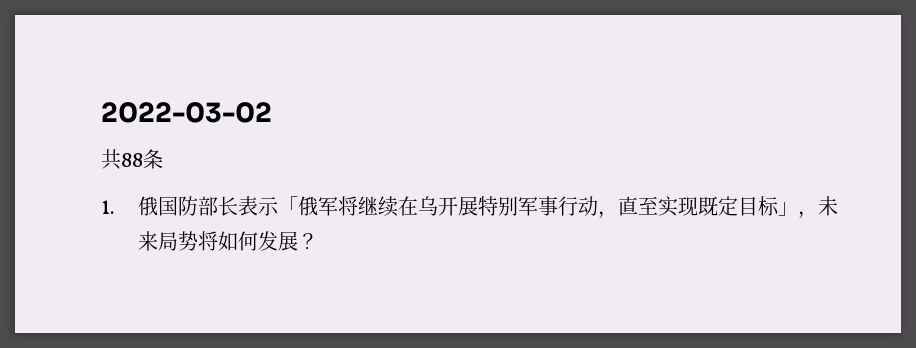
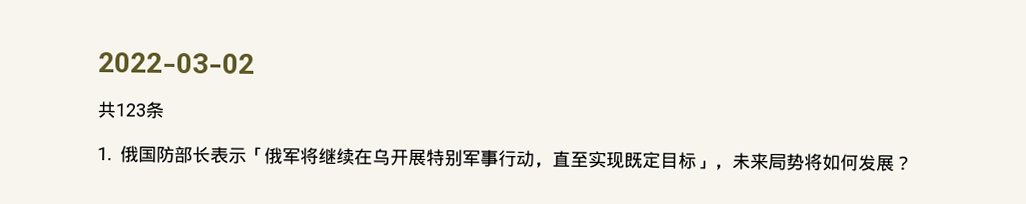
[121,153,143,167] 88 -> [115,103,146,117] 123

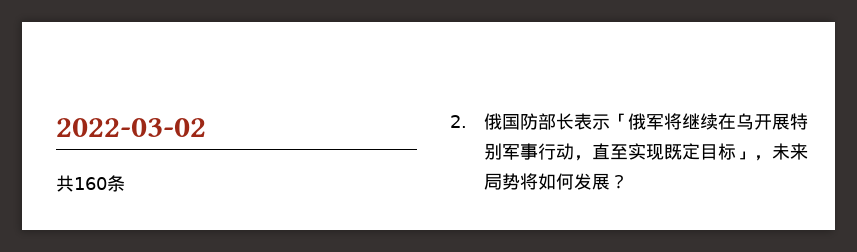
[115,103,146,117] 123 -> [74,177,107,190] 160
[97,147,112,161] 1. -> [450,115,467,128] 2.

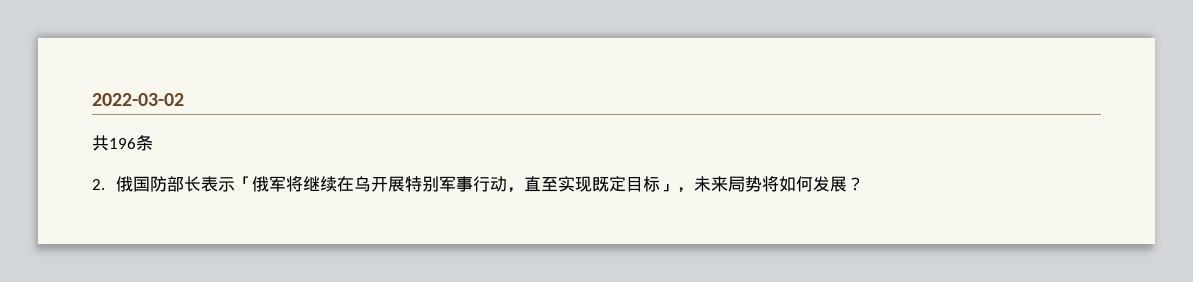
[74,177,107,190] 160 -> [109,138,136,149] 196

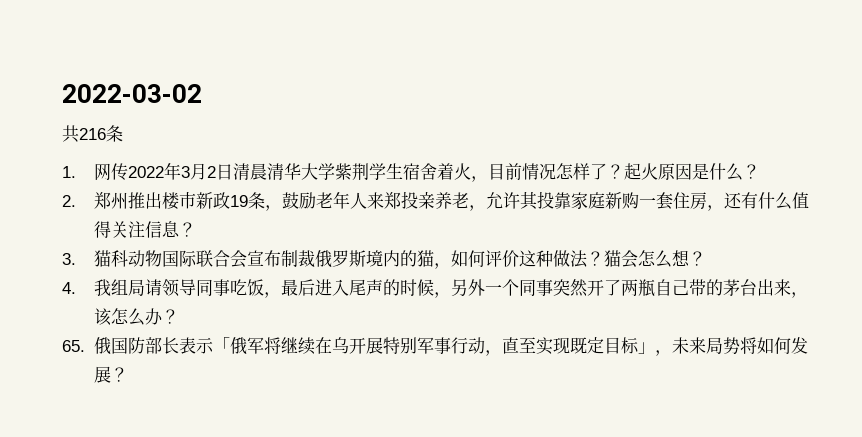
[109,138,136,149] 196 -> [79,128,106,140] 216
[92,179,105,190] 2. -> [62,162,761,182] [62,191,810,211] [94,221,197,238] [62,250,707,269] [62,279,809,298] [94,308,180,326] [62,340,85,352] 1.网传2022年3月2日清晨清华大学紫荆学生宿舍着火，目前情况怎样了？起火原因是什么？ // 2.郑州推出楼市新政19条，鼓励老年人来郑投亲养老，允许其投靠家庭新购一套住房，还有什么值得关注信息？ // 3.猫科动物国际联合会宣布制裁俄罗斯境内的猫，如何评价这种做法？猫会怎么想？ // 4.我组局请领导同事吃饭，最后进入尾声的时候，另外一个同事突然开了两瓶自己带的茅台出来，该怎么办？ // 65.

